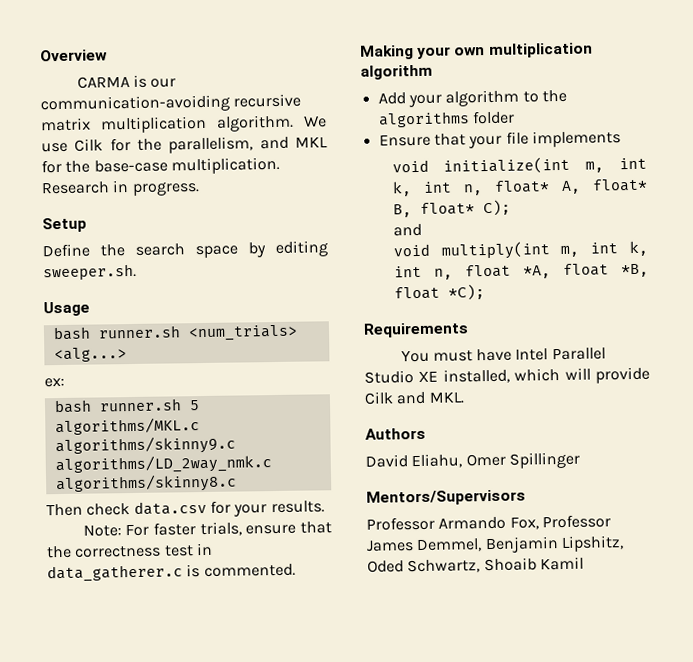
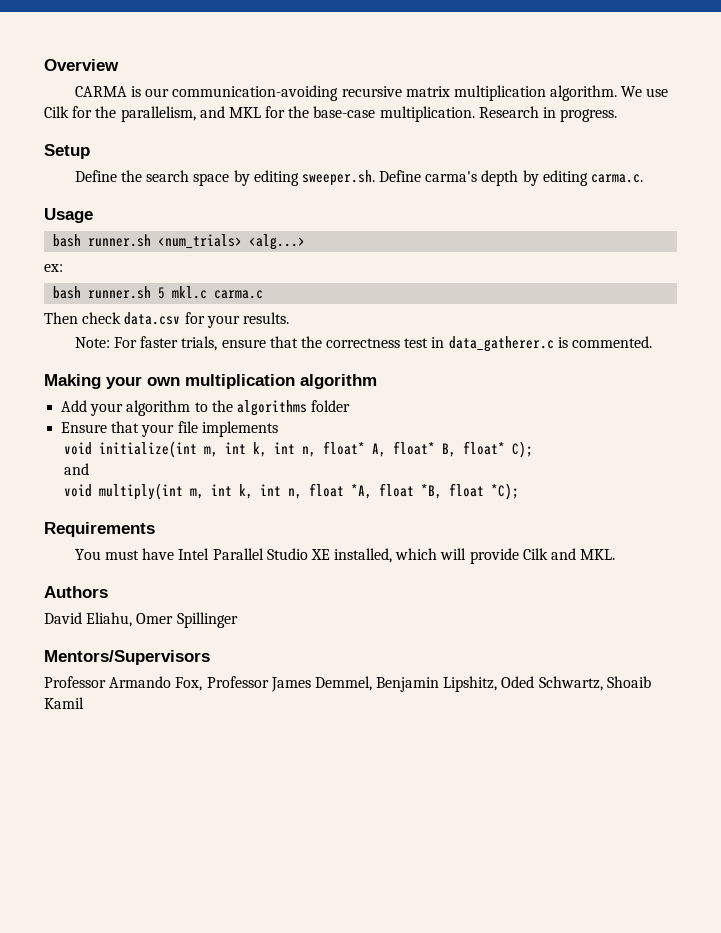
(137, 272) none -> [379,170,643,186] Define carma's depth by editing carma.c.
[54,417,200,436] [54,435,236,456] [54,454,272,475] [54,473,237,494] algorithms/MKL.c algorithms/skinny9.c algorithms/LD_2way_nmk.c algorithms/skinny8.c -> [172,286,264,299] mkl.c carma.c

